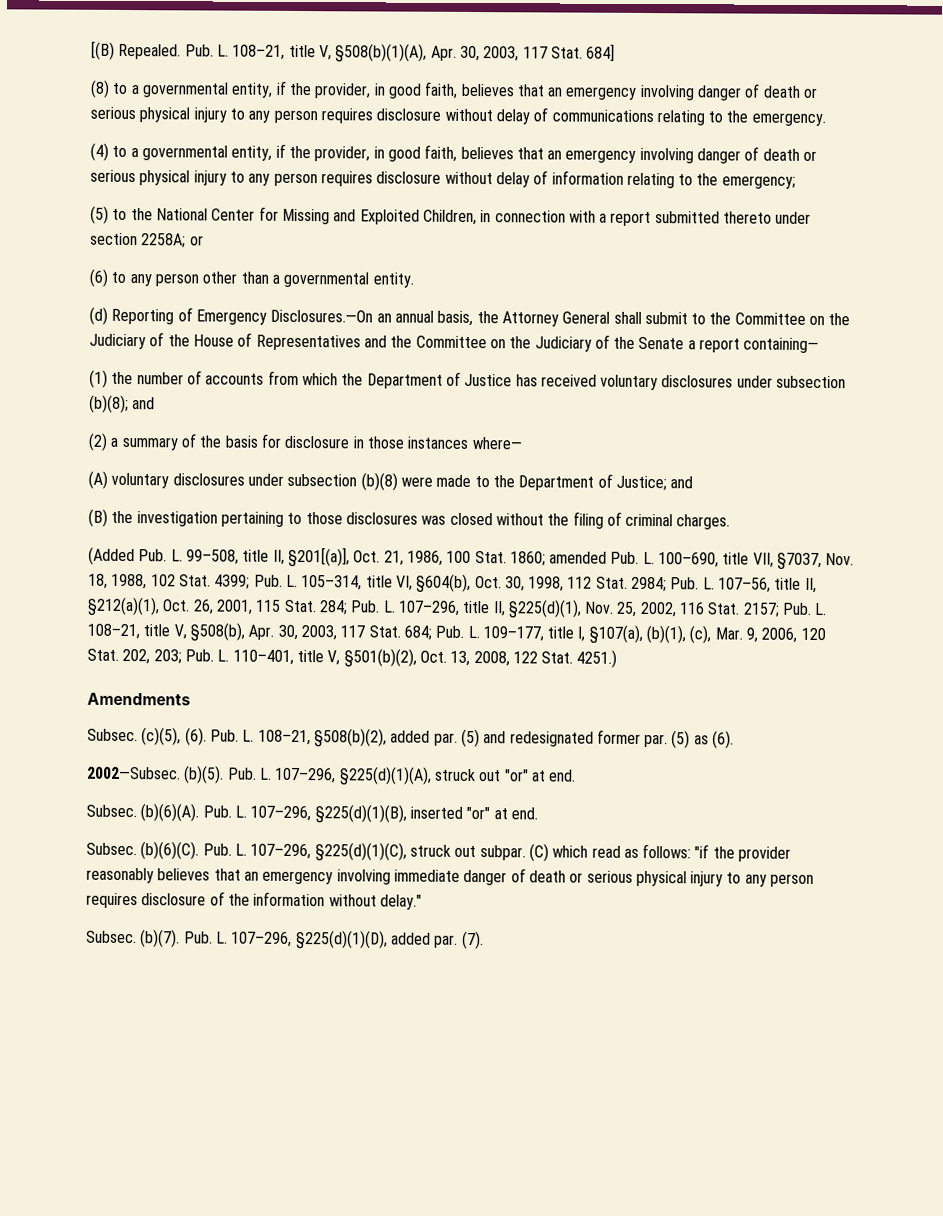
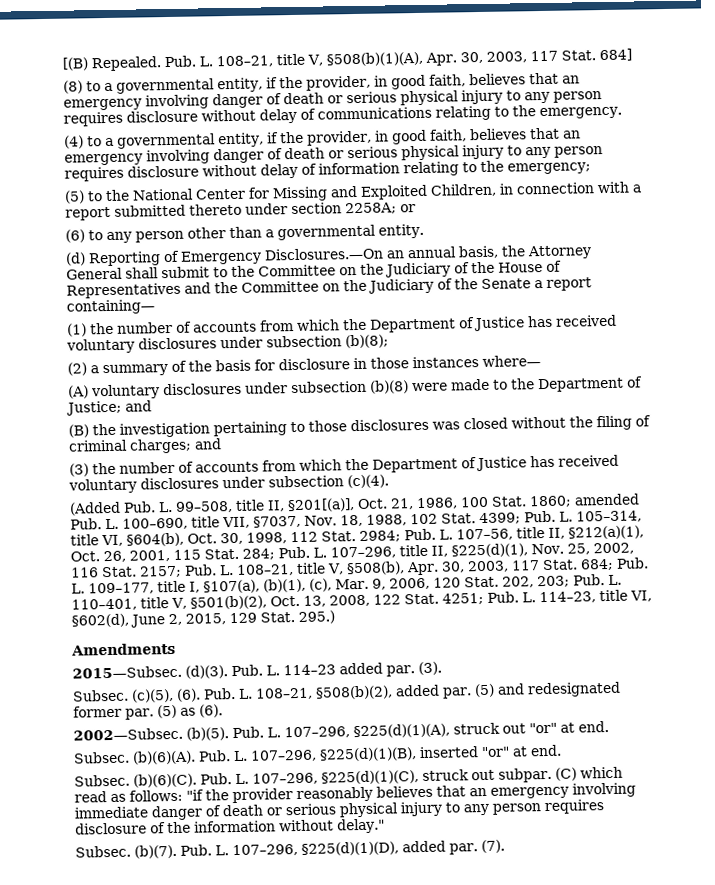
[132,397,156,410] and -> (389, 341) none
[676,514,731,530] charges. -> [129,438,222,454] [69,454,619,477] [68,474,389,494] charges; and // (3) the number of accounts from which the Department of Justice has received voluntary disclosures under subsection (c)(4).
[576,649,618,668] [87,692,191,706] 4251.) // Amendments -> [441,589,652,605] [71,610,335,628] [71,642,176,656] [72,661,442,679] 4251; Pub. L. 114–23, title VI, §602(d), June 2, 2015, 129 Stat. 295.) // Amendments // 2015—Subsec. (d)(3). Pub. L. 114–23 added par. (3).

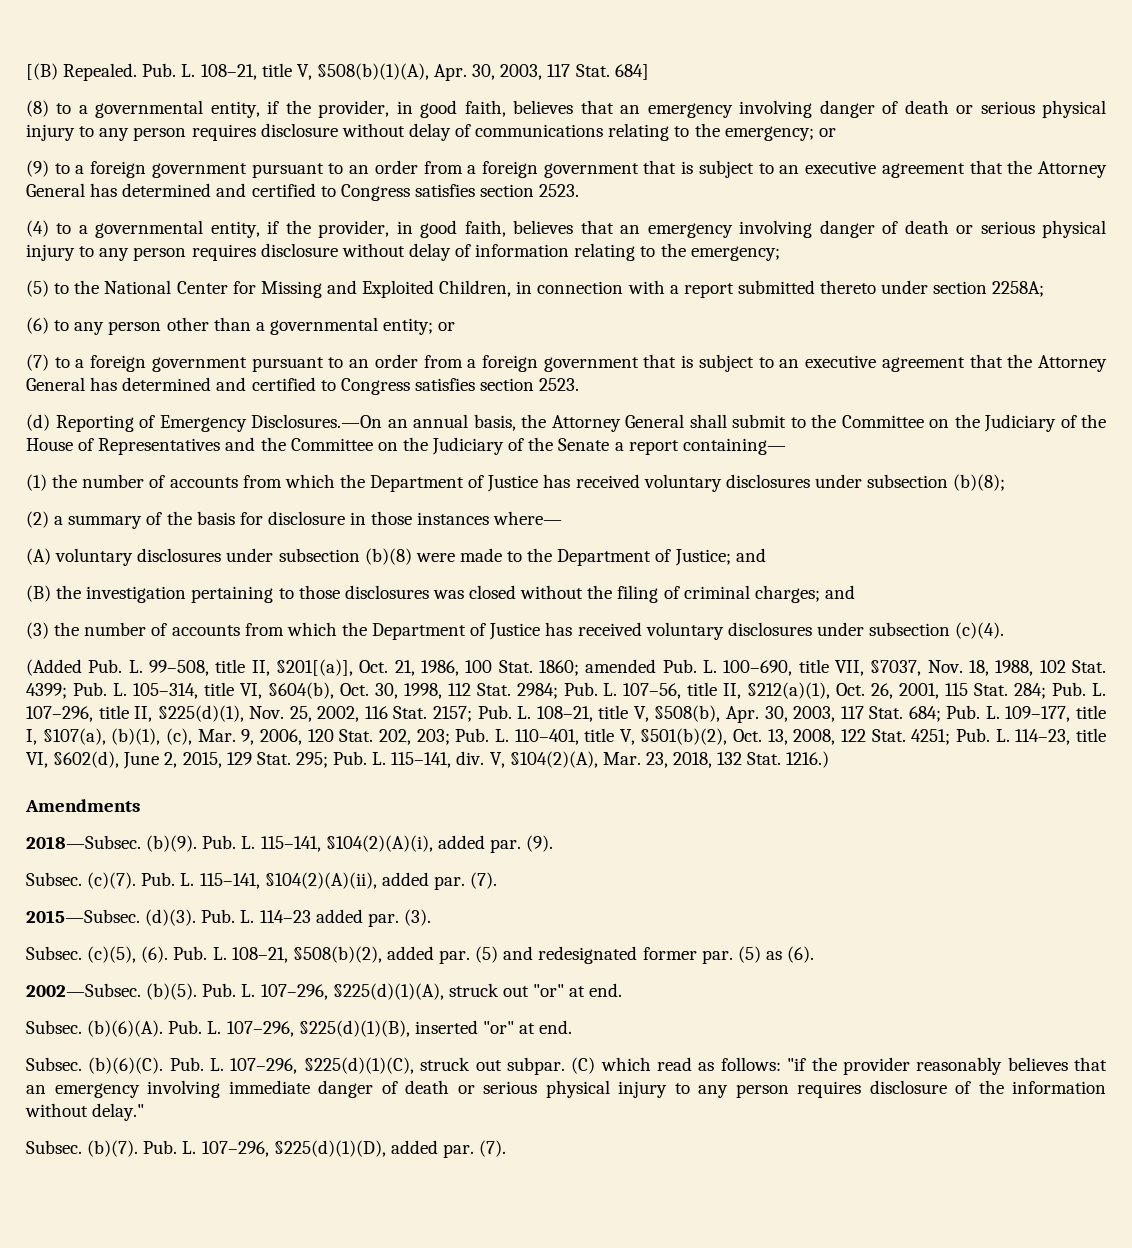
[539,106,622,120] emergency. -> [724,126,836,141] [26,160,1108,178] [26,183,580,201] emergency; or // (9) to a foreign government pursuant to an order from a foreign government that is subject to an executive agreement that the Attorney General has determined and certified to Congress satisfies section 2523.
[400,204,416,213] or -> (1045, 289) none
[378,223,424,239] entity. -> [383,318,456,335] [26,354,1108,372] [26,377,580,395] entity; or // (7) to a foreign government pursuant to an order from a foreign government that is subject to an executive agreement that the Attorney General has determined and certified to Congress satisfies section 2523.
[298,610,335,624] [71,642,176,656] 295.) // Amendments -> [295,751,830,768] [25,799,140,812] [26,835,554,853] [26,872,498,890] 295; Pub. L. 115–141, div. V, §104(2)(A), Mar. 23, 2018, 132 Stat. 1216.) // Amendments // 2018—Subsec. (b)(9). Pub. L. 115–141, §104(2)(A)(i), added par. (9). // Subsec. (c)(7). Pub. L. 115–141, §104(2)(A)(ii), added par. (7).

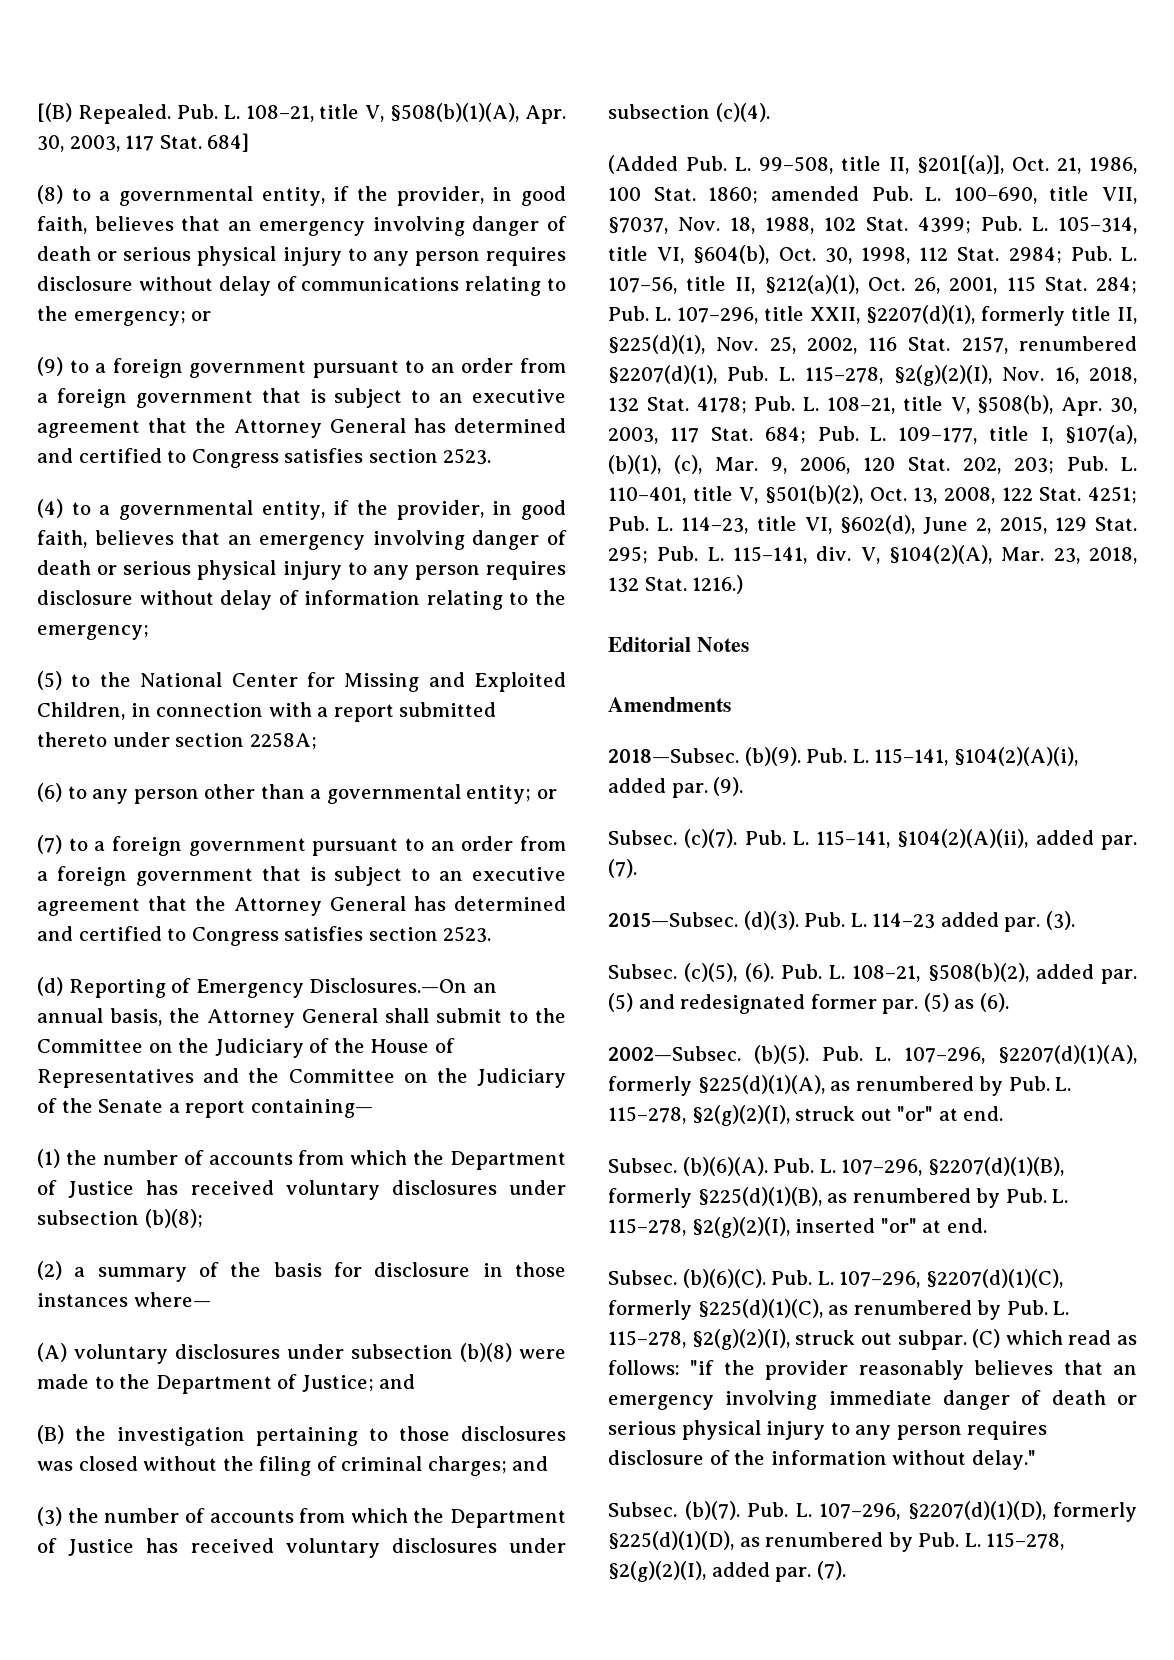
(129, 712) none -> [810,305,1111,326] XXII, §2207(d)(1), formerly title
[433,706,473,722] 2157; -> [961,336,1137,354] [608,365,1137,386] [608,397,747,414] 2157, renumbered §2207(d)(1), Pub. L. 115–278, §2(g)(2)(I), Nov. 16, 2018, 132 Stat. 4178;
(830, 759) none -> [608,637,749,652] // Editorial Notes
[332,983,444,1000] §225(d)(1)(A), -> [998,1045,1137,1064] [608,1075,1072,1096] [608,1105,790,1126] §2207(d)(1)(A), formerly §225(d)(1)(A), as renumbered by Pub. L. 115–278, §2(g)(2)(I),
[298,1020,410,1037] §225(d)(1)(B), -> [927,1157,1064,1176] [608,1187,1069,1208] [608,1217,790,1238] §2207(d)(1)(B), formerly §225(d)(1)(B), as renumbered by Pub. L. 115–278, §2(g)(2)(I),
[303,1057,414,1074] §225(d)(1)(C), -> [925,1269,1063,1288] [608,1299,1070,1320] [608,1329,790,1350] §2207(d)(1)(C), formerly §225(d)(1)(C), as renumbered by Pub. L. 115–278, §2(g)(2)(I),
[273,1140,386,1157] §225(d)(1)(D), -> [907,1501,1137,1522] [608,1531,1065,1552] [608,1561,706,1582] §2207(d)(1)(D), formerly §225(d)(1)(D), as renumbered by Pub. L. 115–278, §2(g)(2)(I),

